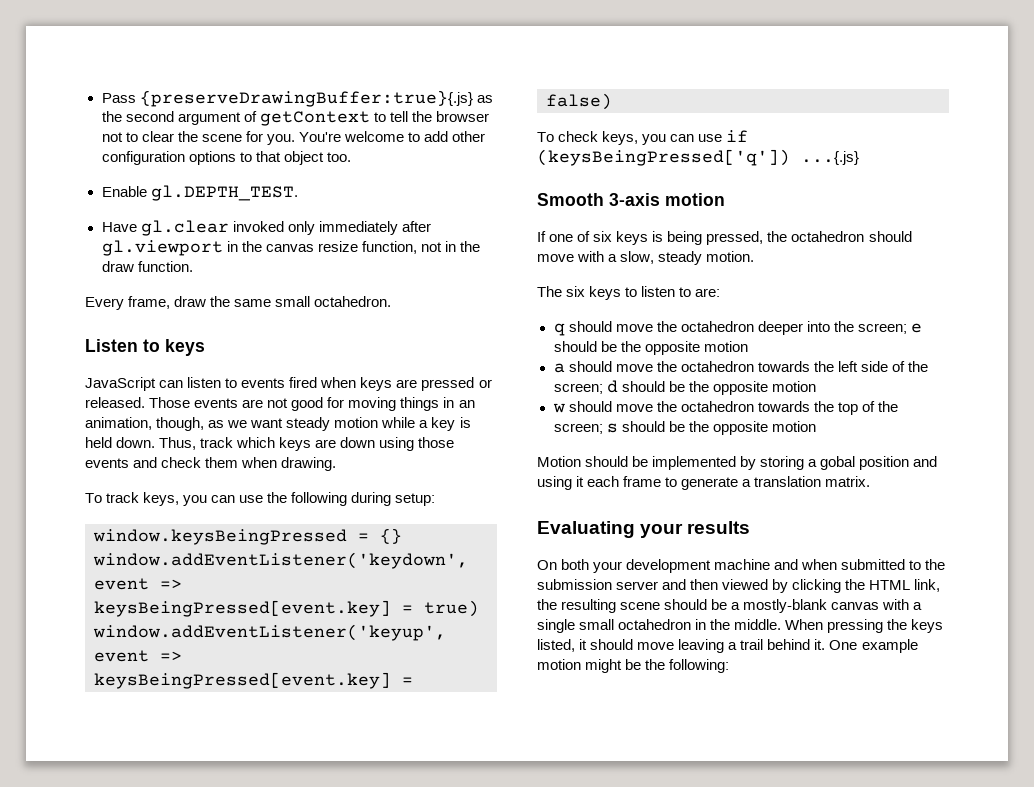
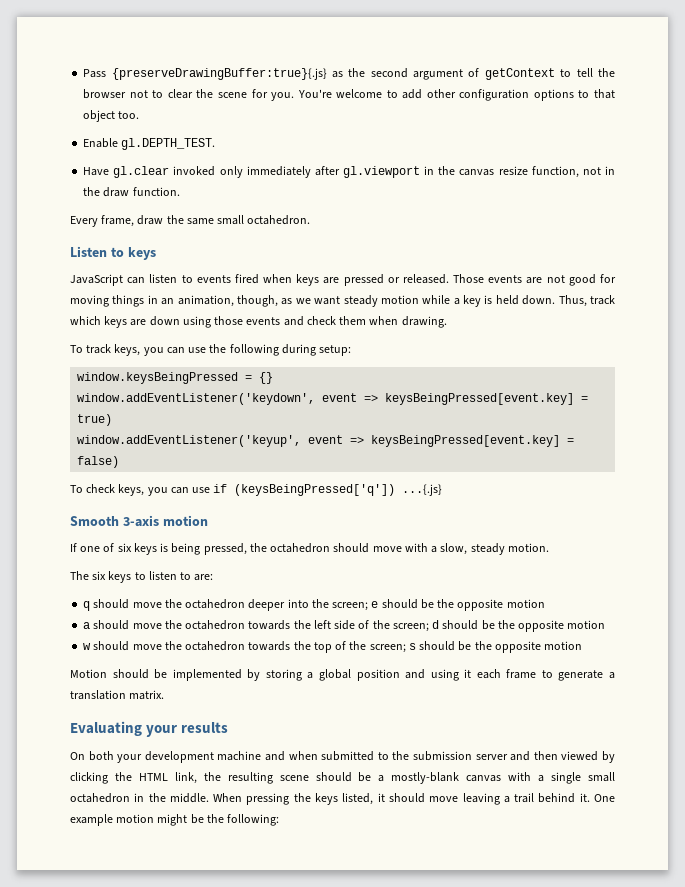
[820,456,856,470] gobal -> [318,669,351,681] global

